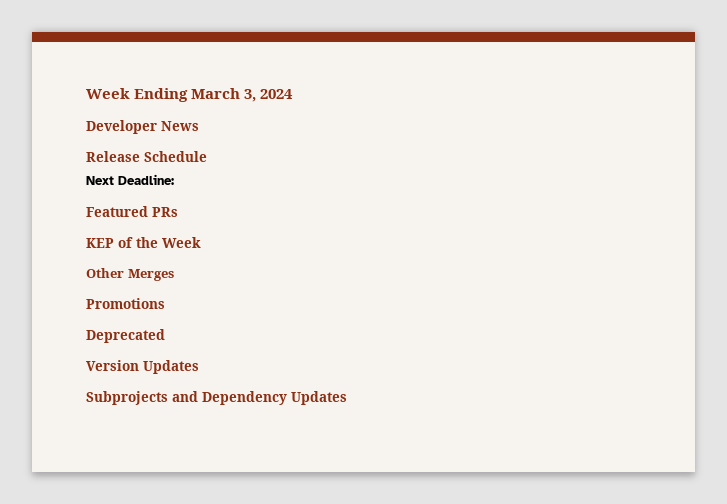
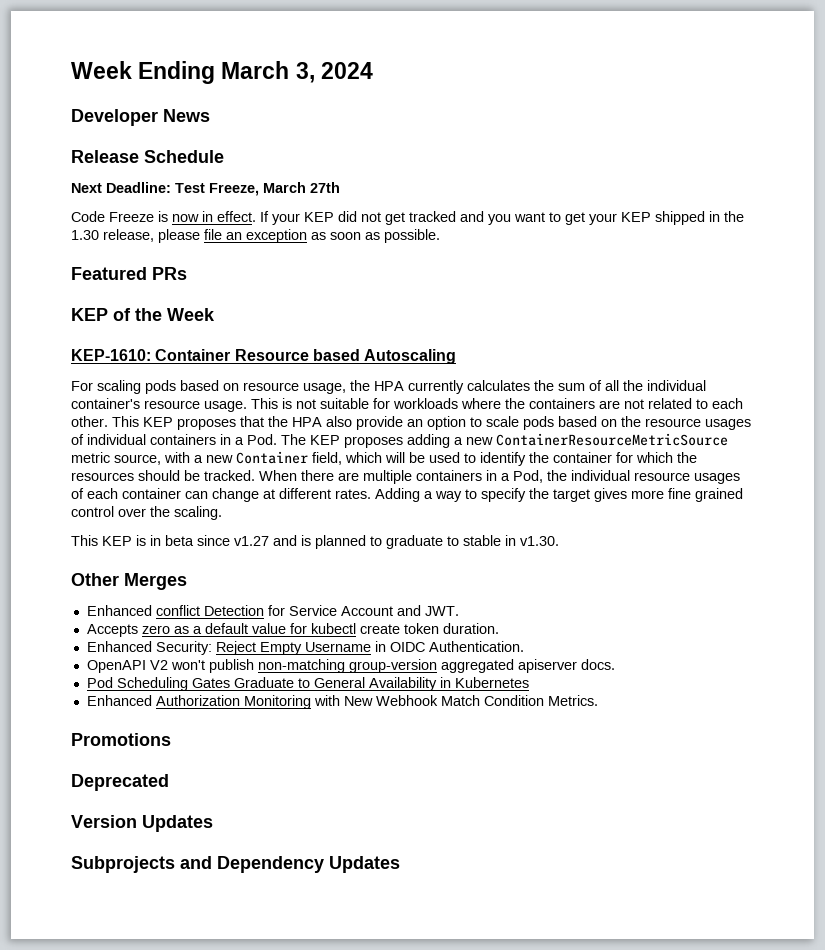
(174, 179) none -> [175,182,340,196] [71,211,744,225] [71,229,440,243] Test Freeze, March 27th // Code Freeze is now in effect. If your KEP did not get tracked and you want to get your KEP shipped in the 1.30 release, please file an exception as soon as possible.
[86,268,174,281] Other Merges -> [71,349,457,364] [71,380,706,394] [71,398,743,412] [71,416,751,430] [71,433,728,448] [71,451,697,466] [71,470,740,484] [71,488,743,502] [71,506,222,520] [71,535,559,549] [71,573,187,590] [86,605,459,616] [86,623,499,637] [86,641,524,655] [86,659,615,673] [86,677,529,691] [86,695,598,709] KEP-1610: Container Resource based Autoscaling // For scaling pods based on resource usage, the HPA currently calculates the sum of all the individual container's resource usage. This is not suitable for workloads where the containers are not related to each other. This KEP proposes that the HPA also provide an option to scale pods based on the resource usages of individual containers in a Pod. The KEP proposes adding a new ContainerResourceMetricSource metric source, with a new Container field, which will be used to identify the container for which the resources should be tracked. When there are multiple containers in a Pod, the individual resource usages of each container can change at different rates. Adding a way to specify the target gives more fine grained control over the scaling. // This KEP is in beta since v1.27 and is planned to graduate to stable in v1.30. // Other Merges // Enhanced conflict Detection for Service Account and JWT. // Accepts zero as a default value for kubectl create token duration. // Enhanced Security: Reject Empty Username in OIDC Authentication. // OpenAPI V2 won't publish non-matching group-version aggregated apiserver docs. // Pod Scheduling Gates Graduate to General Availability in Kubernetes // Enhanced Authorization Monitoring with New Webhook Match Condition Metrics.

